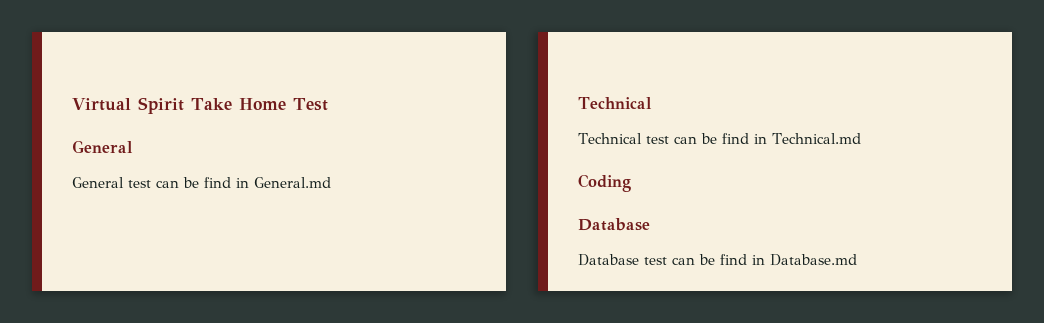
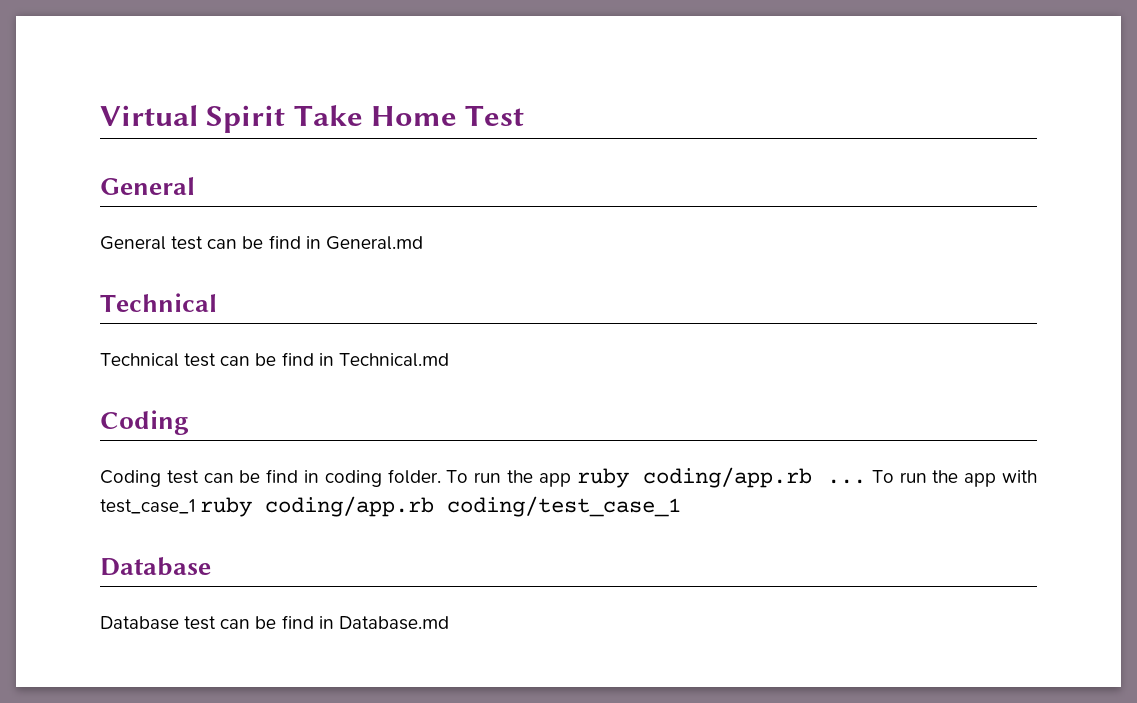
(631, 183) none -> [100,467,1037,488] [100,496,682,517] // Coding test can be find in coding folder. To run the app ruby coding/app.rb ... To run the app with test_case_1 ruby coding/app.rb coding/test_case_1

